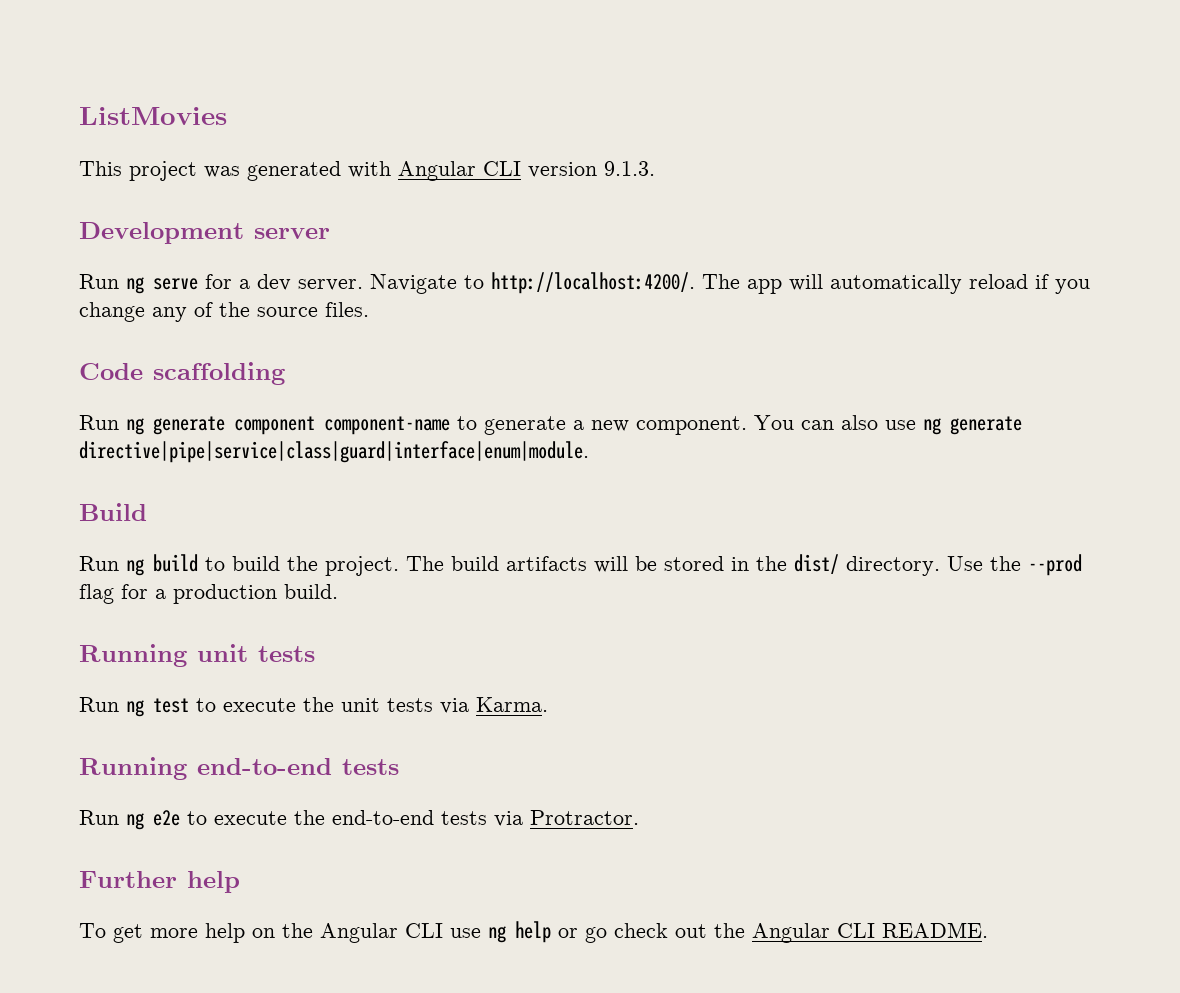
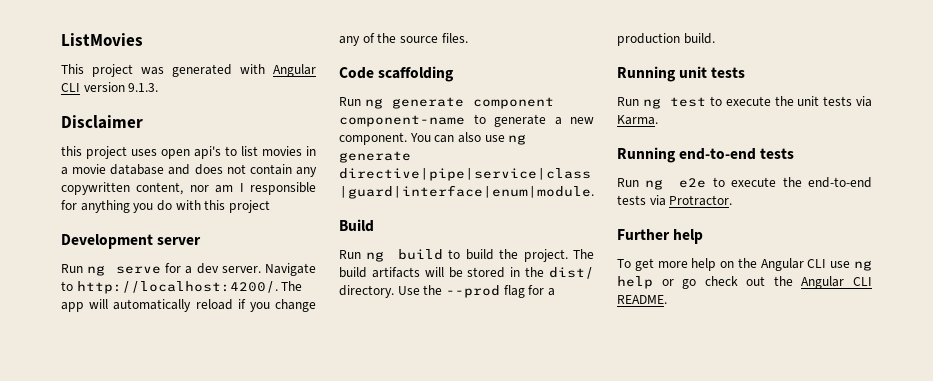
(655, 168) none -> [61,115,143,129] [61,146,316,159] [61,164,317,177] [61,182,316,195] [61,200,270,213] // Disclaimer // this project uses open api's to list movies in a movie database and does not contain any copywritten content, nor am I responsible for anything you do with this project

